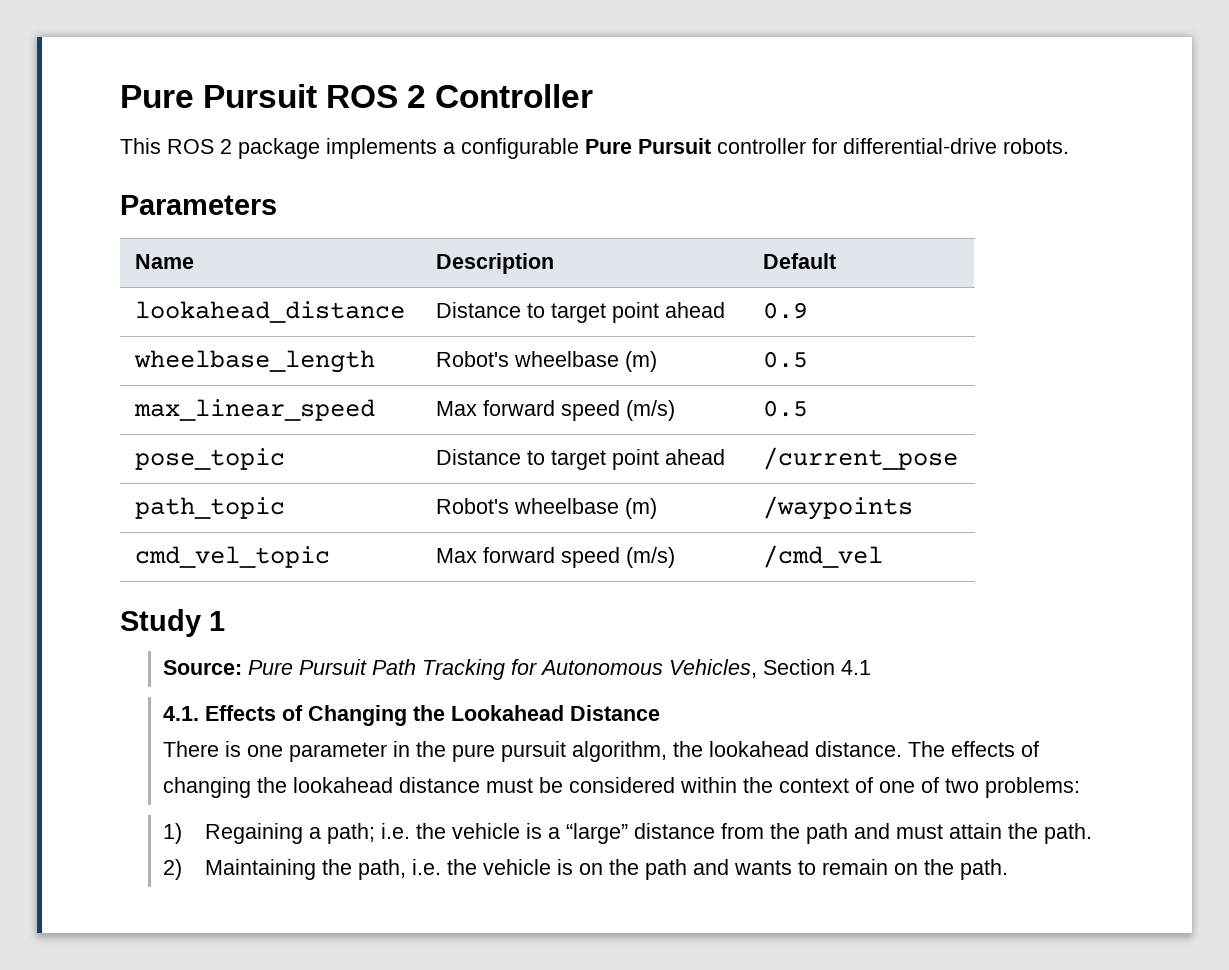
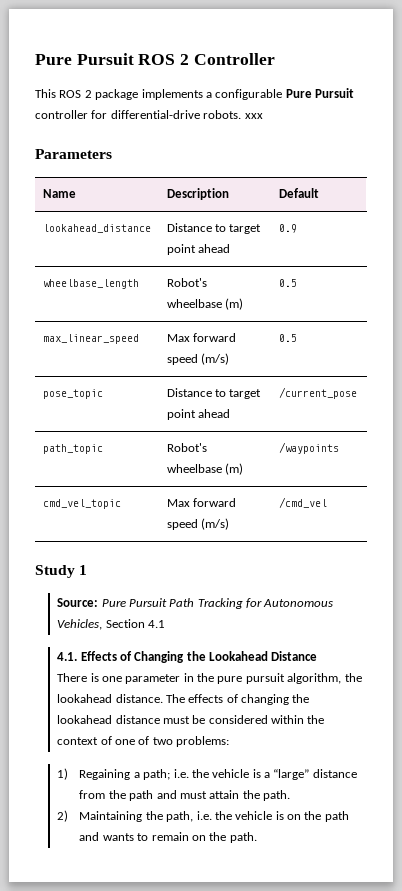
(1069, 146) none -> [244,113,263,119] xxx

